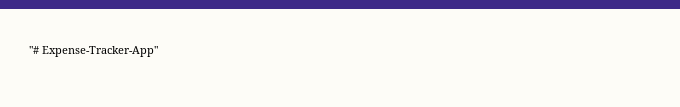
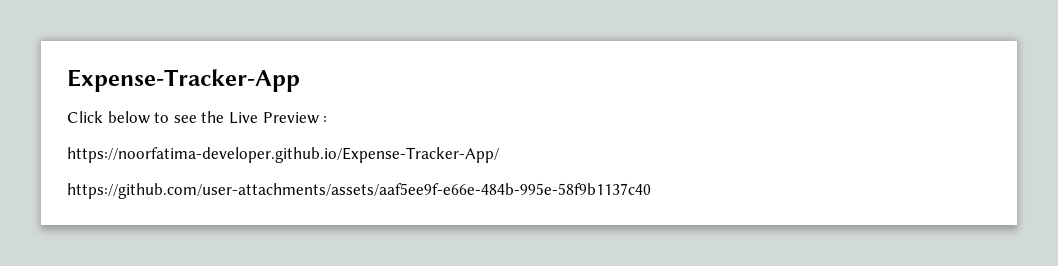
[29,46,158,57] "# Expense-Tracker-App" -> [67,69,300,92] [67,111,328,124] [67,147,499,163] [67,183,651,199] Expense-Tracker-App // Click below to see the Live Preview : // https://noorfatima-developer.github.io/Expense-Tracker-App/ // https://github.com/user-attachments/assets/aaf5ee9f-e66e-484b-995e-58f9b1137c40

